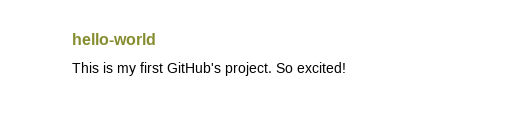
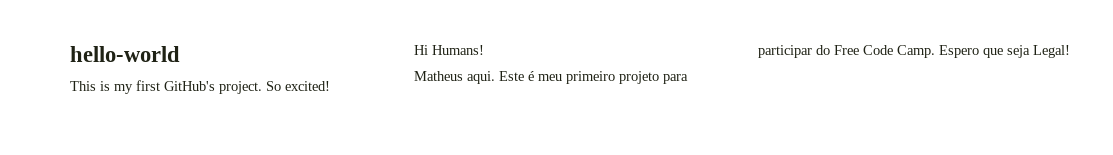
(346, 67) none -> [414,45,484,55] [414,71,688,84] [758,45,1070,58] // Hi Humans! // Matheus aqui. Este é meu primeiro projeto para participar do Free Code Camp. Espero que seja Legal!

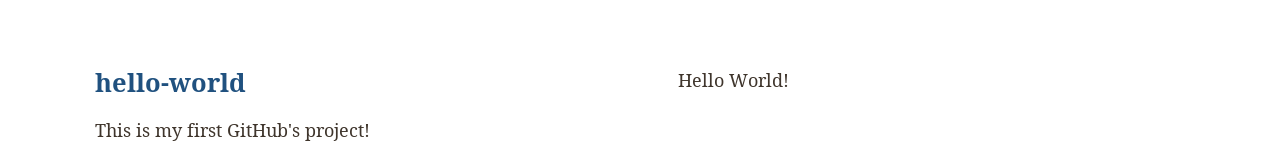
[219,81,330,94] [414,45,484,55] [414,71,688,84] [758,45,1070,58] project. So excited! // Hi Humans! // Matheus aqui. Este é meu primeiro projeto para participar do Free Code Camp. Espero que seja Legal! -> [305,123,370,141] [678,73,789,87] project! // Hello World!

